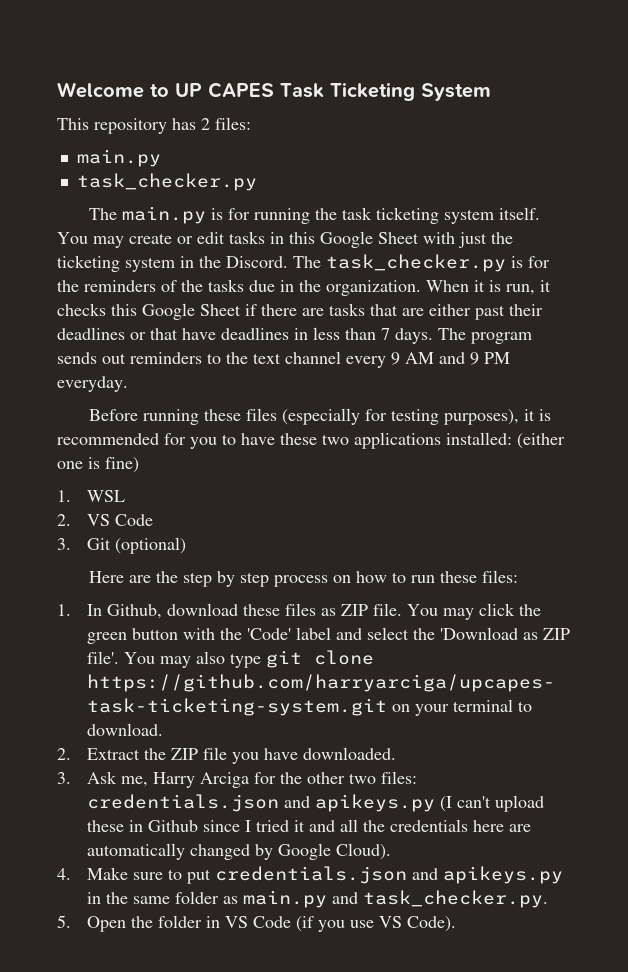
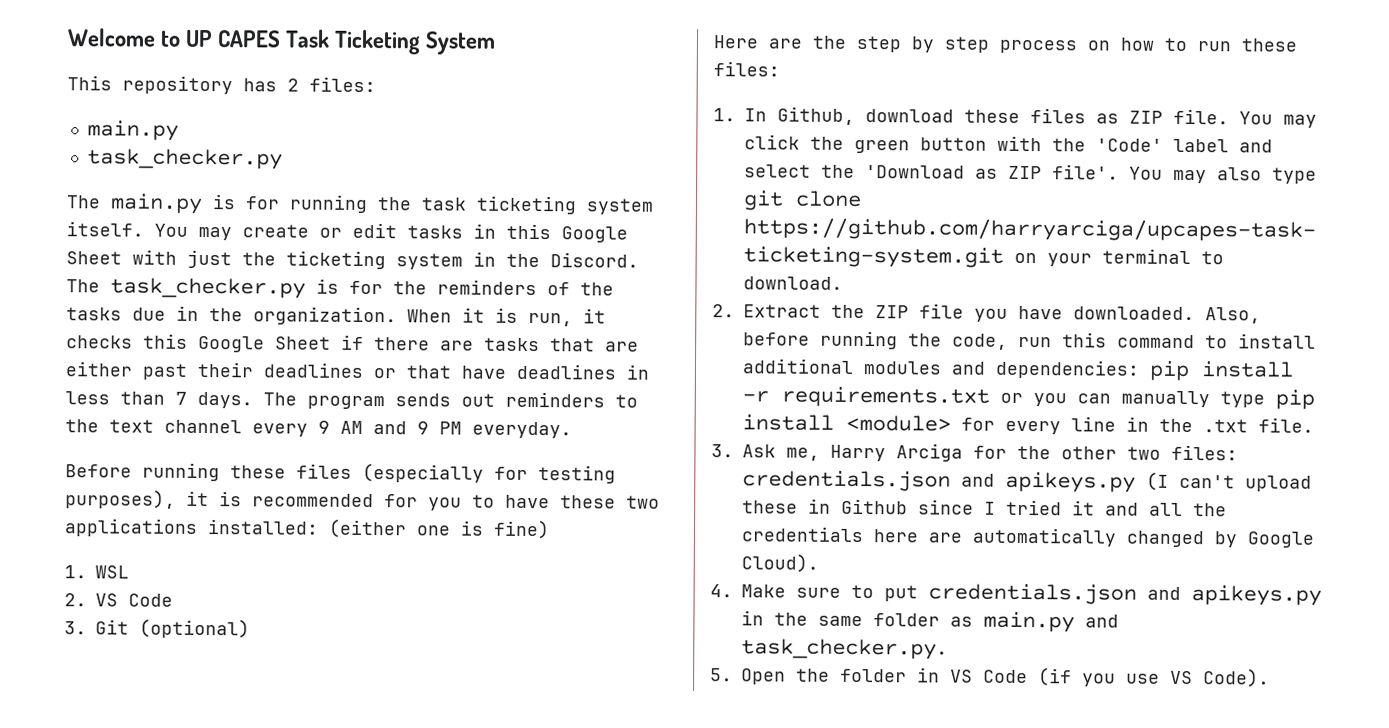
(397, 753) none -> [1205,307,1261,324] [743,330,1316,350] [742,358,1294,382] [742,386,1315,410] [742,414,1314,435] Also, before running the code, run this command to install additional modules and dependencies: pip install -r requirements.txt or you can manually type pip install <module> for every line in the .txt file.

